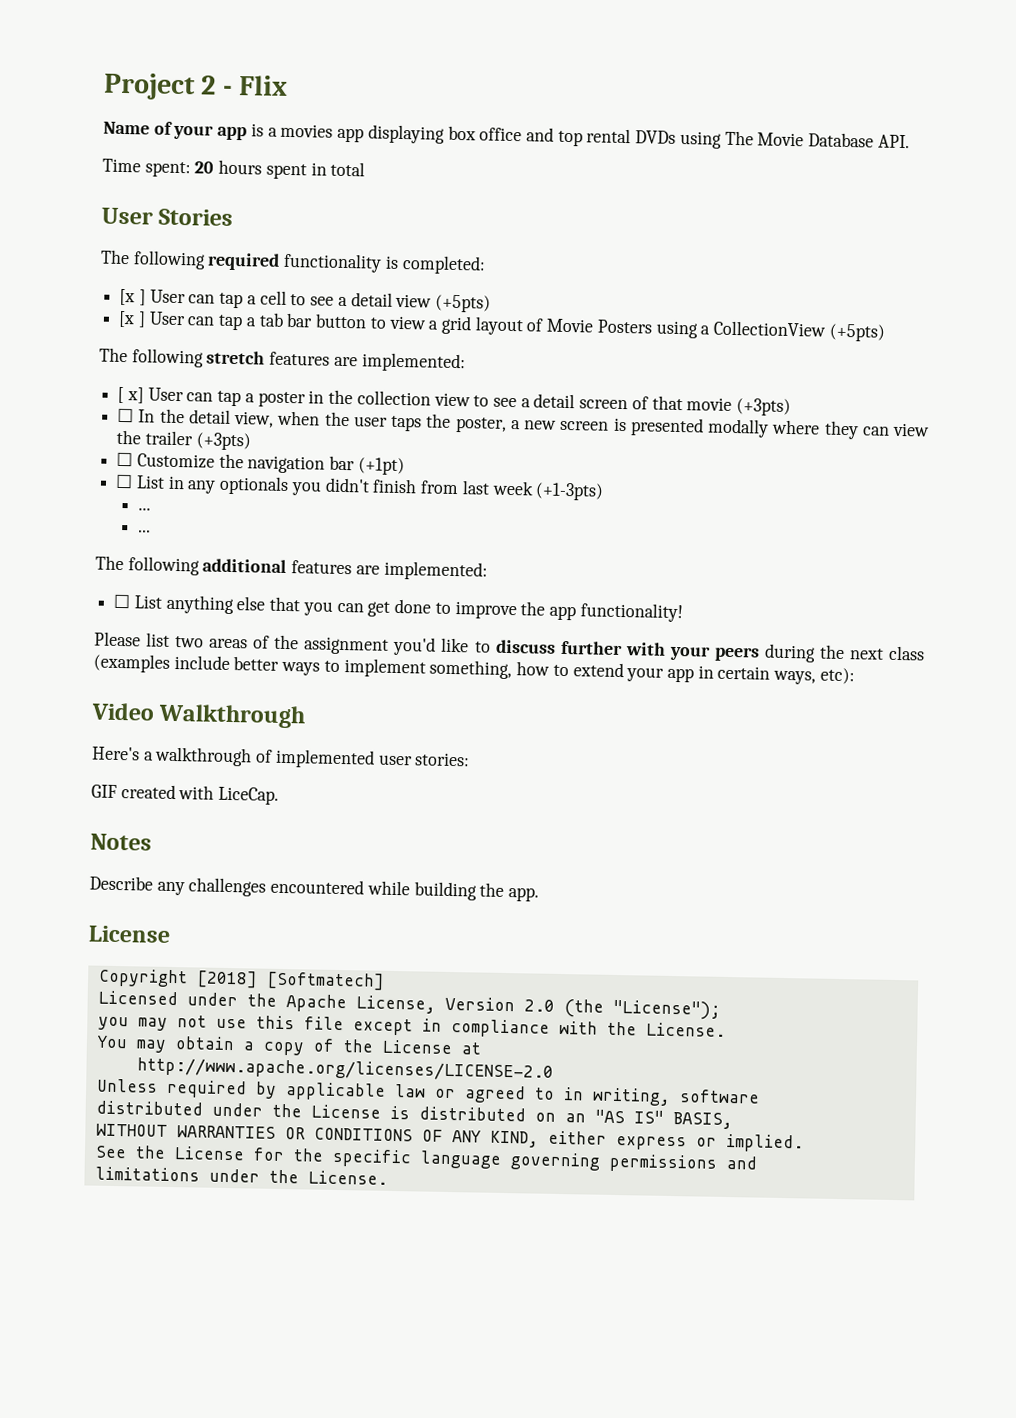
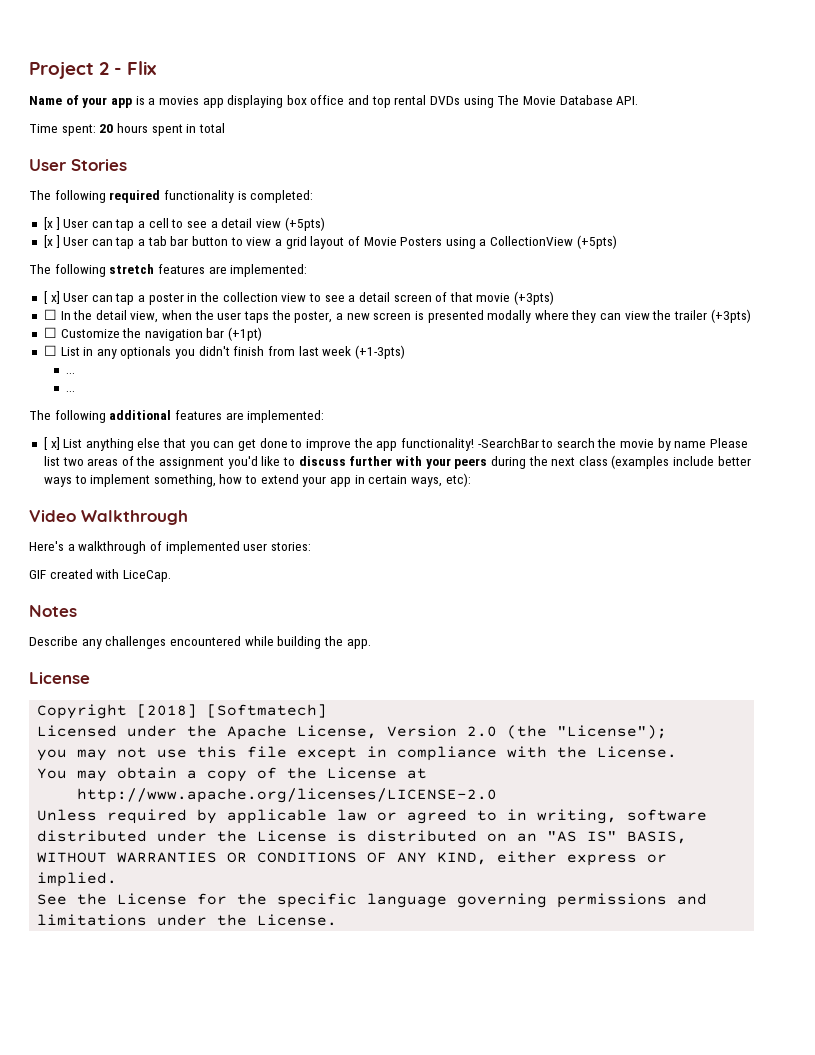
[113,593,132,609] ☐ -> [43,437,60,450] [ x]
(683, 612) // -> [477,438,707,451] -SearchBar to search the movie by name

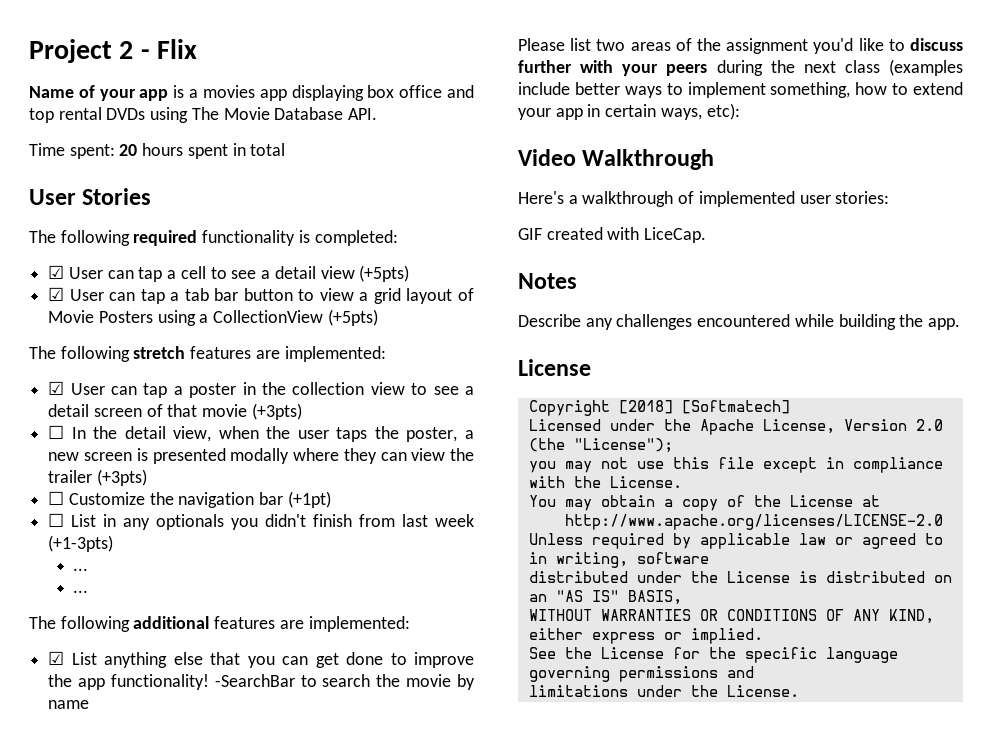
[43,217,60,230] [x ] -> [48,265,65,279] ☑
[43,235,60,248] [x ] -> [48,287,65,301] ☑
[43,291,60,304] [ x] -> [48,381,65,395] ☑
[43,437,60,450] [ x] -> [48,651,65,665] ☑
(707, 444) none -> (90, 704) //

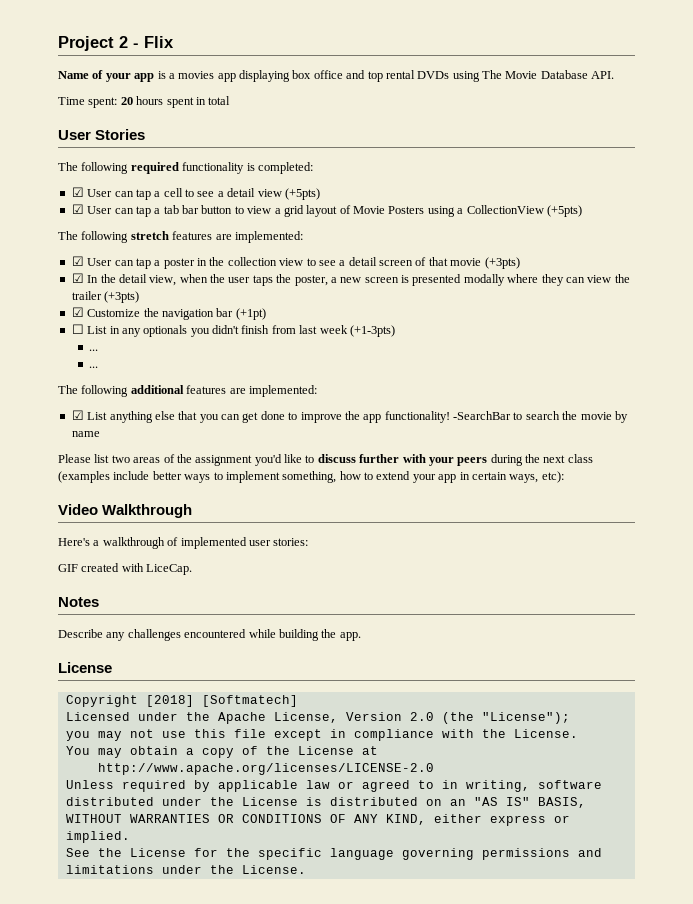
[48,425,65,439] ☐ -> [71,273,84,283] ☑
[48,491,65,505] ☐ -> [71,307,84,317] ☑

